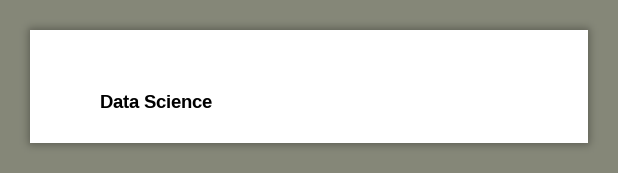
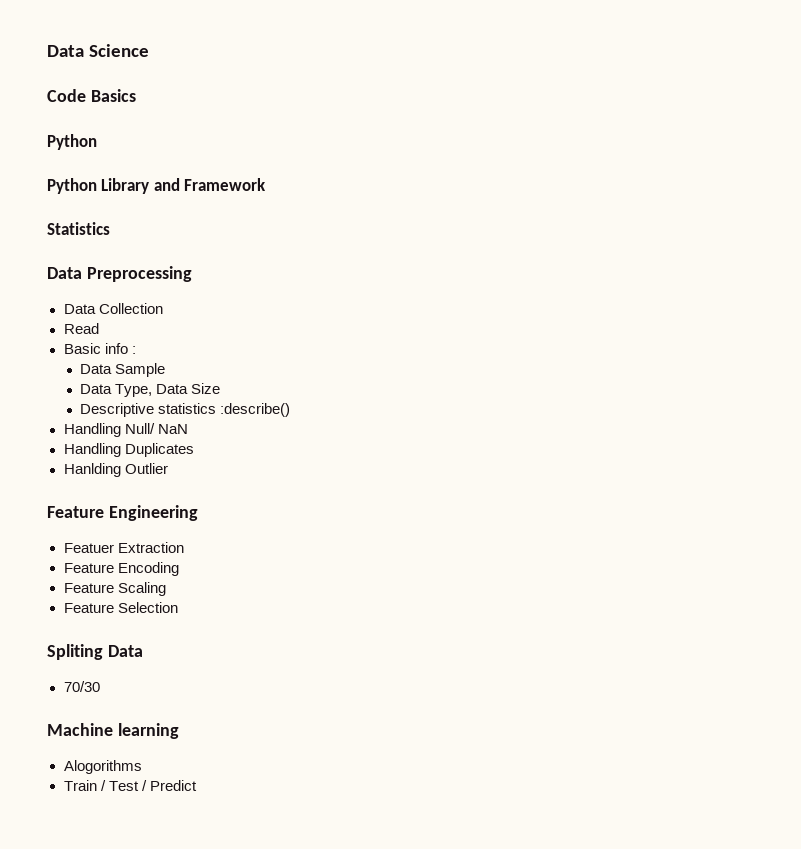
(212, 101) none -> [47,89,136,102] [47,134,97,150] [47,178,267,194] [47,222,110,235] [47,266,192,282] [63,303,163,314] [63,323,99,334] [63,343,136,354] [80,363,166,377] [80,383,221,397] [80,403,291,417] [63,423,188,437] [63,443,194,457] [63,463,168,477] [47,505,198,521] [63,542,184,553] [63,562,179,576] [63,582,166,596] [63,602,178,613] [47,644,143,660] [63,681,100,692] [47,723,179,739] [63,760,142,774] [63,780,197,791] // Code Basics // Python // Python Library and Framework // Statistics // Data Preprocessing // Data Collection // Read // Basic info : // Data Sample // Data Type, Data Size // Descriptive statistics :describe() // Handling Null/ NaN // Handling Duplicates // Hanlding Outlier // Feature Engineering // Featuer Extraction // Feature Encoding // Feature Scaling // Feature Selection // Spliting Data // 70/30 // Machine learning // Alogorithms // Train / Test / Predict

